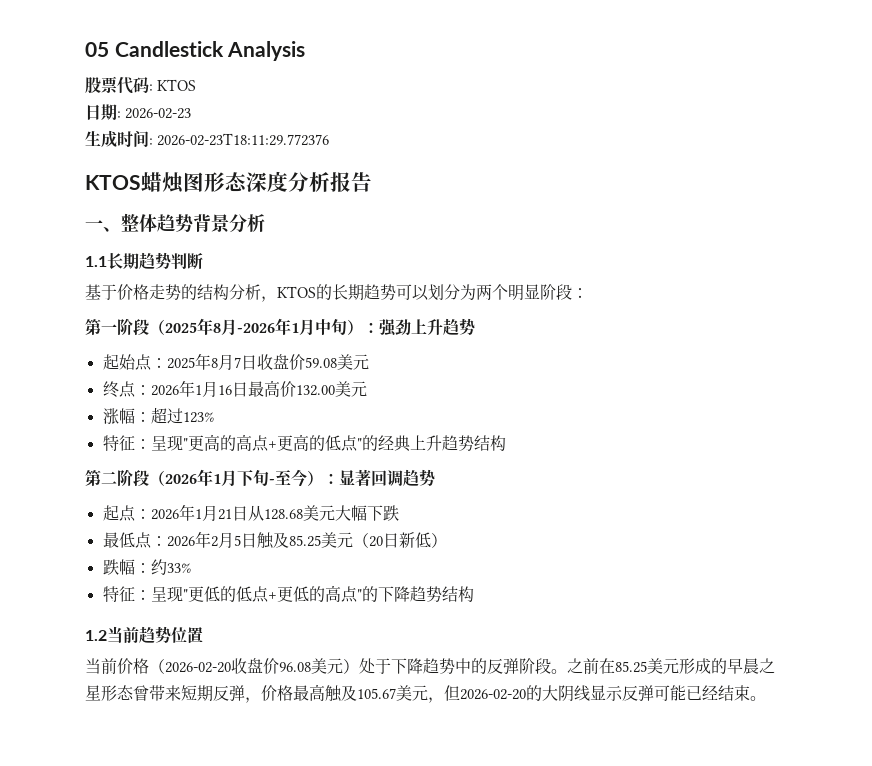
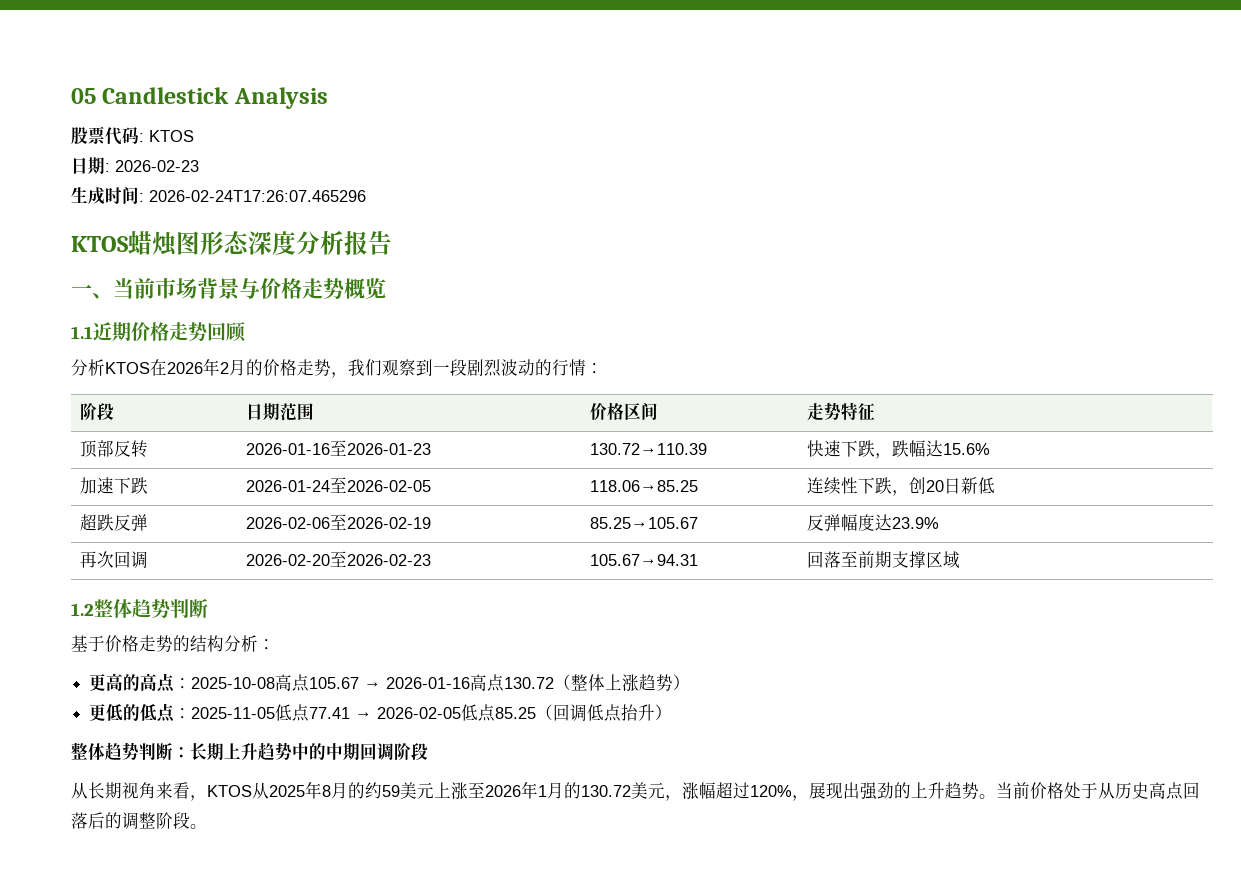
[157,133,330,146] 2026-02-23T18:11:29.772376 -> [149,190,366,202] 2026-02-24T17:26:07.465296
[121,213,265,233] [85,253,139,270] 整体趋势背景分析 // 1.1长期 -> [113,278,386,300] [71,322,246,342] [71,358,603,378] [79,403,114,420] [245,403,314,421] [589,402,658,420] [806,402,875,421] [79,440,148,458] [245,440,431,456] [589,443,707,455] [806,440,990,459] [79,477,148,494] [245,477,431,493] [589,480,698,492] [806,477,995,496] [79,514,148,531] [245,514,431,530] [589,517,698,529] [806,514,939,531] [79,551,148,569] [245,551,431,567] [589,554,698,566] [806,551,960,569] [71,599,132,618] 当前市场背景与价格走势概览 // 1.1近期价格走势回顾 // 分析KTOS在2026年2月的价格走势，我们观察到一段剧烈波动的行情： // 阶段 | 日期范围 | 价格区间 | 走势特征 // 顶部反转 | 2026-01-16至2026-01-23 | 130.72→110.39 | 快速下跌，跌幅达15.6% // 加速下跌 | 2026-01-24至2026-02-05 | 118.06→85.25 | 连续性下跌，创20日新低 // 超跌反弹 | 2026-02-06至2026-02-19 | 85.25→105.67 | 反弹幅度达23.9% // 再次回调 | 2026-02-20至2026-02-23 | 105.67→94.31 | 回落至前期支撑区域 // 1.2整体
[261,284,588,302] [85,318,475,336] [102,353,369,371] [102,380,367,398] [102,407,214,424] [102,434,506,452] [85,469,435,487] [102,504,399,522] [102,531,447,549] [102,559,191,575] [102,585,474,603] [85,626,203,644] [85,658,775,674] [85,684,750,703] ，KTOS的长期趋势可以划分为两个明显阶段： // 第一阶段（2025年8月-2026年1月中旬）：强劲上升趋势 // 起始点：2025年8月7日收盘价59.08美元 // 终点：2026年1月16日最高价132.00美元 // 涨幅：超过123% // 特征：呈现"更高的高点+更高的低点"的经典上升趋势结构 // 第二阶段（2026年1月下旬-至今）：显著回调趋势 // 起点：2026年1月21日从128.68美元大幅下跌 // 最低点：2026年2月5日触及85.25美元（20日新低） // 跌幅：约33% // 特征：呈现"更低的低点+更低的高点"的下降趋势结构 // 1.2当前趋势位置 // 当前价格（2026-02-20收盘价96.08美元）处于下降趋势中的反弹阶段。之前在85.25美元形成的早晨之星形态曾带来短期反弹，价格最高触及105.67美元，但2026-02-20的大阴线显示反弹可能已经结束 -> [258,639,275,650] [89,673,691,693] [89,703,673,723] [71,742,428,761] [71,781,1200,801] [71,812,190,830] ： // 更高的高点：2025-10-08高点105.67 → 2026-01-16高点130.72（整体上涨趋势） // 更低的低点：2025-11-05低点77.41 → 2026-02-05低点85.25（回调低点抬升） // 整体趋势判断：长期上升趋势中的中期回调阶段 // 从长期视角来看，KTOS从2025年8月的约59美元上涨至2026年1月的130.72美元，涨幅超过120%，展现出强劲的上升趋势。当前价格处于从历史高点回落后的调整阶段

